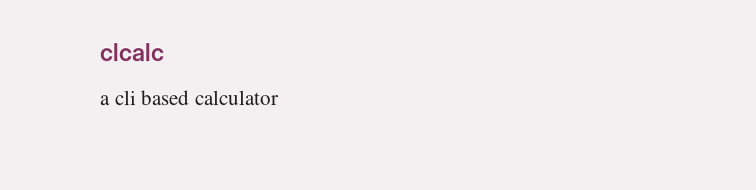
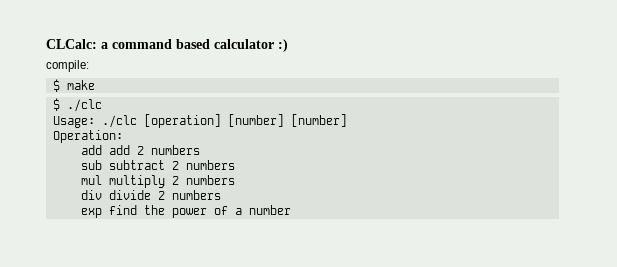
[99,43,164,62] [100,90,281,106] clcalc // a cli based calculator -> [46,39,288,52] [46,60,89,72] [52,79,95,92] [52,98,102,112] [52,114,347,128] [52,130,123,143] [80,145,200,155] [80,160,235,170] [80,175,235,188] [80,190,221,200] [80,205,291,218] CLCalc: a command based calculator :) // compile: // $ make // $ ./clc // Usage: ./clc [operation] [number] [number] // Operation: // add add 2 numbers // sub subtract 2 numbers // mul multiply 2 numbers // div divide 2 numbers // exp find the power of a number

